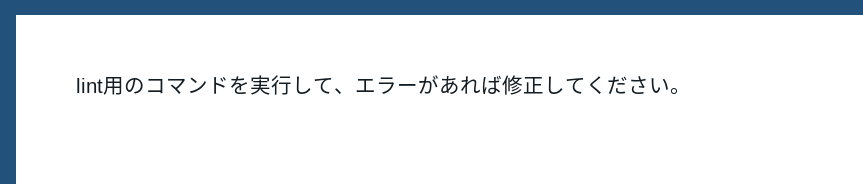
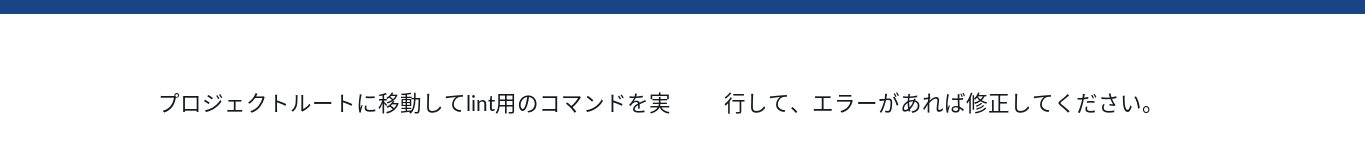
(76, 85) none -> [158,92,467,114] プロジェクトルートに移動して

